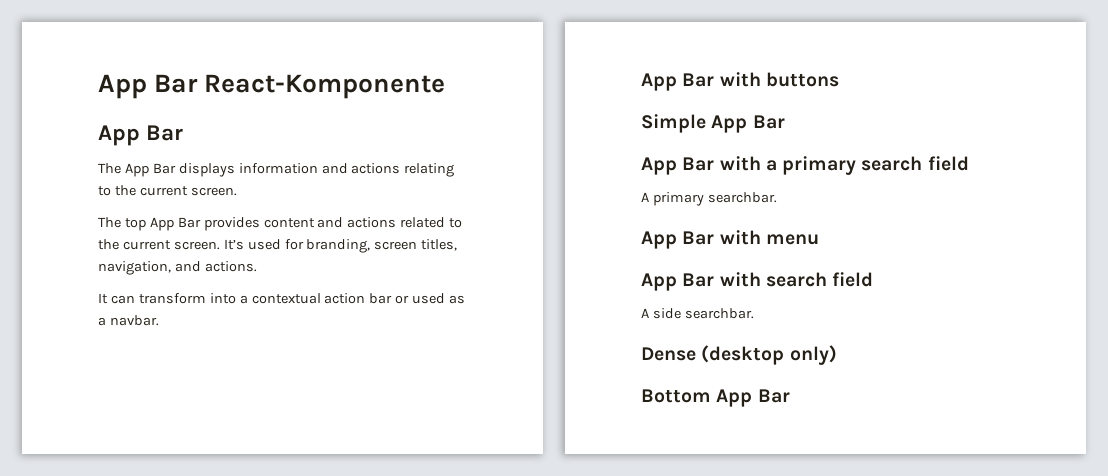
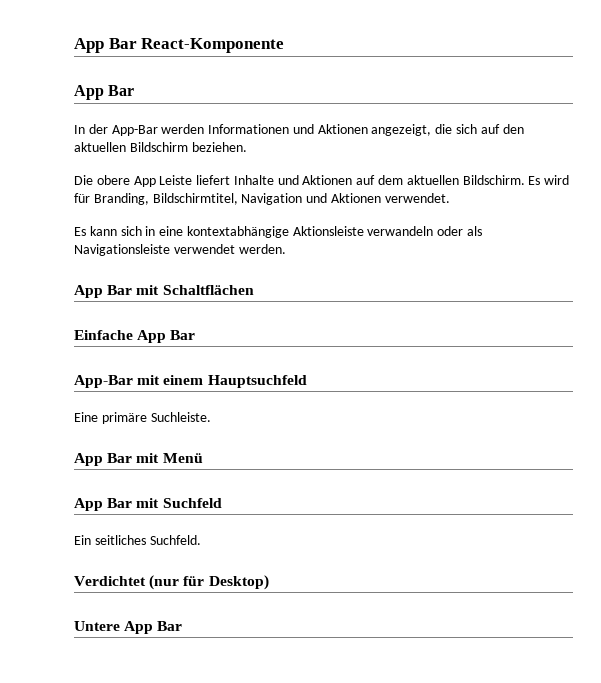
[98,163,455,177] [98,185,237,196] [98,217,463,231] [98,239,458,253] [98,261,257,275] [98,293,466,304] [98,315,159,326] [641,72,839,91] [641,114,785,133] [641,156,969,175] [641,192,777,206] [641,230,819,249] [641,272,874,291] [641,308,754,319] [641,345,837,365] [641,389,711,403] The App Bar displays information and actions relating to the current screen. // The top App Bar provides content and actions related to the current screen. It’s used for branding, screen titles, navigation, and actions. // It can transform into a contextual action bar or used as a navbar. // App Bar with buttons // Simple App Bar // App Bar with a primary search field // A primary searchbar. // App Bar with menu // App Bar with search field // A side searchbar. // Dense (desktop only) // Bottom -> [74,124,524,136] [74,142,247,152] [74,175,570,187] [74,193,450,205] [74,226,483,238] [74,244,286,256] [74,285,254,298] [74,330,196,343] [74,375,307,388] [74,412,211,424] [74,453,203,466] [74,498,222,511] [74,535,201,545] [74,575,269,590] [74,621,120,631] In der App-Bar werden Informationen und Aktionen angezeigt, die sich auf den aktuellen Bildschirm beziehen. // Die obere App Leiste liefert Inhalte und Aktionen auf dem aktuellen Bildschirm. Es wird für Branding, Bildschirmtitel, Navigation und Aktionen verwendet. // Es kann sich in eine kontextabhängige Aktionsleiste verwandeln oder als Navigationsleiste verwendet werden. // App Bar mit Schaltflächen // Einfache App Bar // App-Bar mit einem Hauptsuchfeld // Eine primäre Suchleiste. // App Bar mit Menü // App Bar mit Suchfeld // Ein seitliches Suchfeld. // Verdichtet (nur für Desktop) // Untere

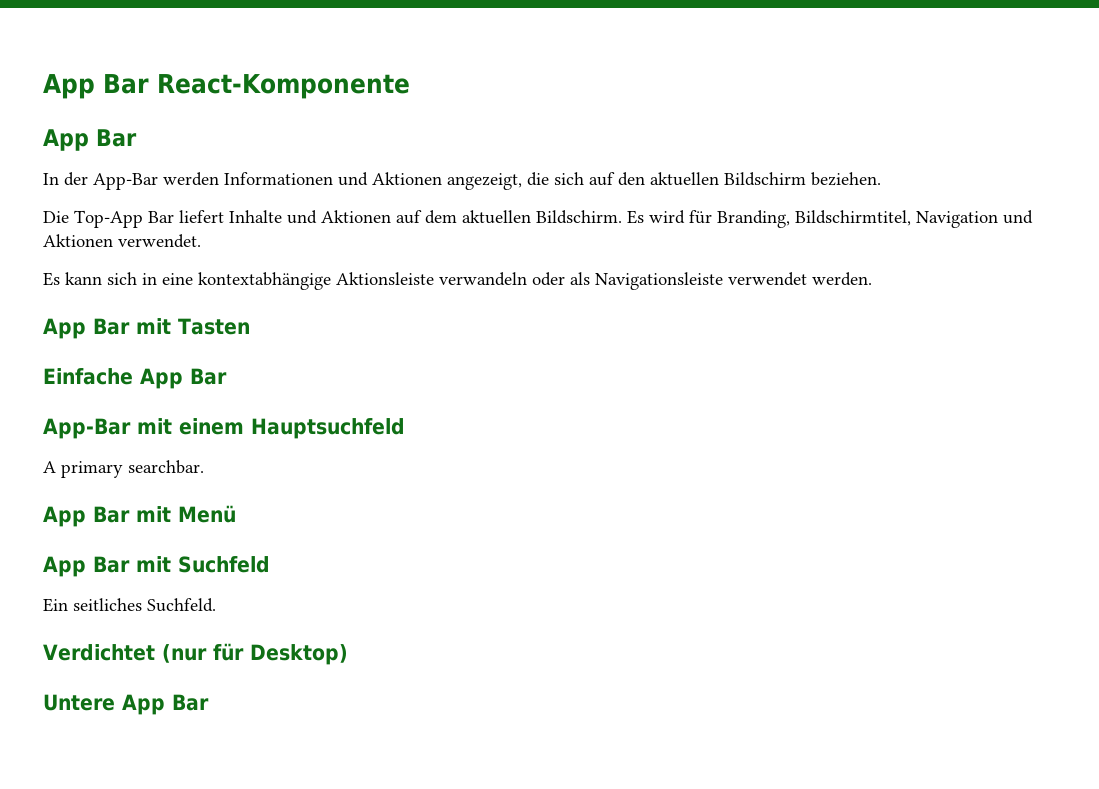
[96,175,193,187] obere App Leiste -> [74,210,174,228] Top-App Bar
[162,285,254,295] Schaltflächen -> [178,318,250,335] Tasten
[74,412,211,424] Eine primäre Suchleiste. -> [43,460,204,478] A primary searchbar.

